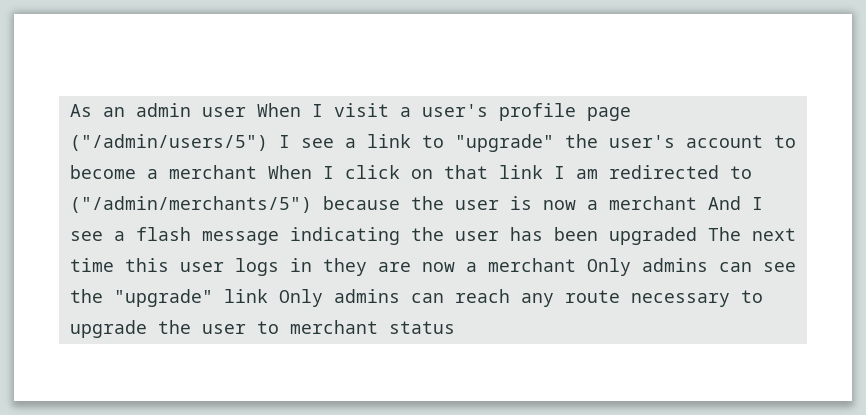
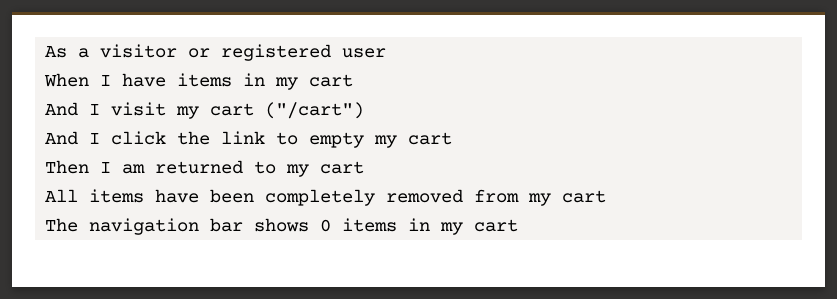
[102,103,631,121] [69,134,796,152] [69,165,752,179] [69,196,763,213] [69,227,796,245] [69,258,796,276] [69,289,763,307] [69,320,455,338] an admin user When I visit a user's profile page ("/admin/users/5") I see a link to "upgrade" the user's account to become a merchant When I click on that link I am redirected to ("/admin/merchants/5") because the user is now a merchant And I see a flash message indicating the user has been upgraded The next time this user logs in they are now a merchant Only admins can see the "upgrade" link Only admins can reach any route necessary to upgrade the user to merchant status -> [77,44,386,61] [43,73,353,90] [44,102,364,119] [44,131,452,148] [44,160,364,177] [44,189,606,206] [44,218,518,235] a visitor or registered user // When I have items in my cart // And I visit my cart ("/cart") // And I click the link to empty my cart // Then I am returned to my cart // All items have been completely removed from my cart // The navigation bar shows 0 items in my cart

